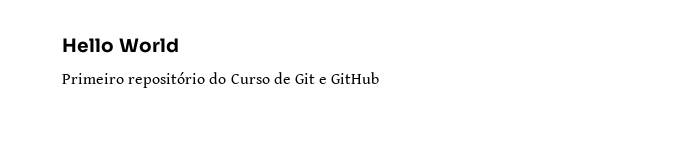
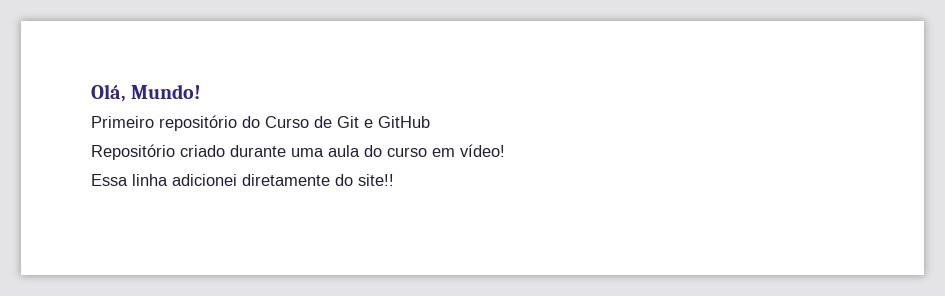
[62,38,179,53] Hello World -> [91,84,202,102] Olá, Mundo!
(380, 78) none -> [91,144,505,160] [91,174,394,186] // Repositório criado durante uma aula do curso em vídeo! // Essa linha adicionei diretamente do site!!

